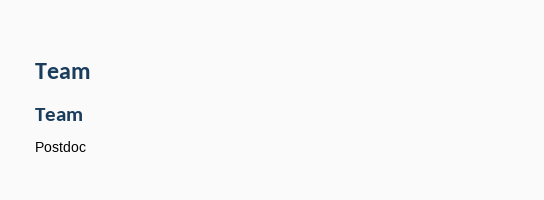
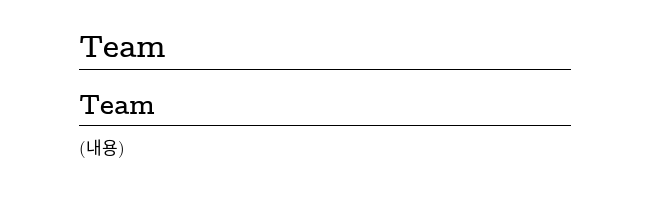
[35,141,86,152] Postdoc -> [79,139,125,158] (내용)

